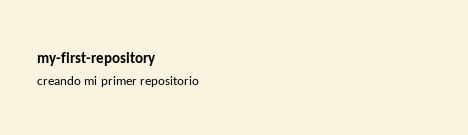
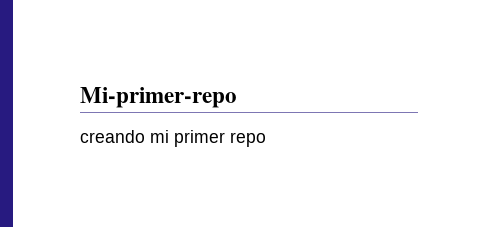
[37,52,156,66] my-first-repository -> [80,87,237,108] Mi-primer-repo
[140,76,200,87] repositorio -> [230,132,266,147] repo

